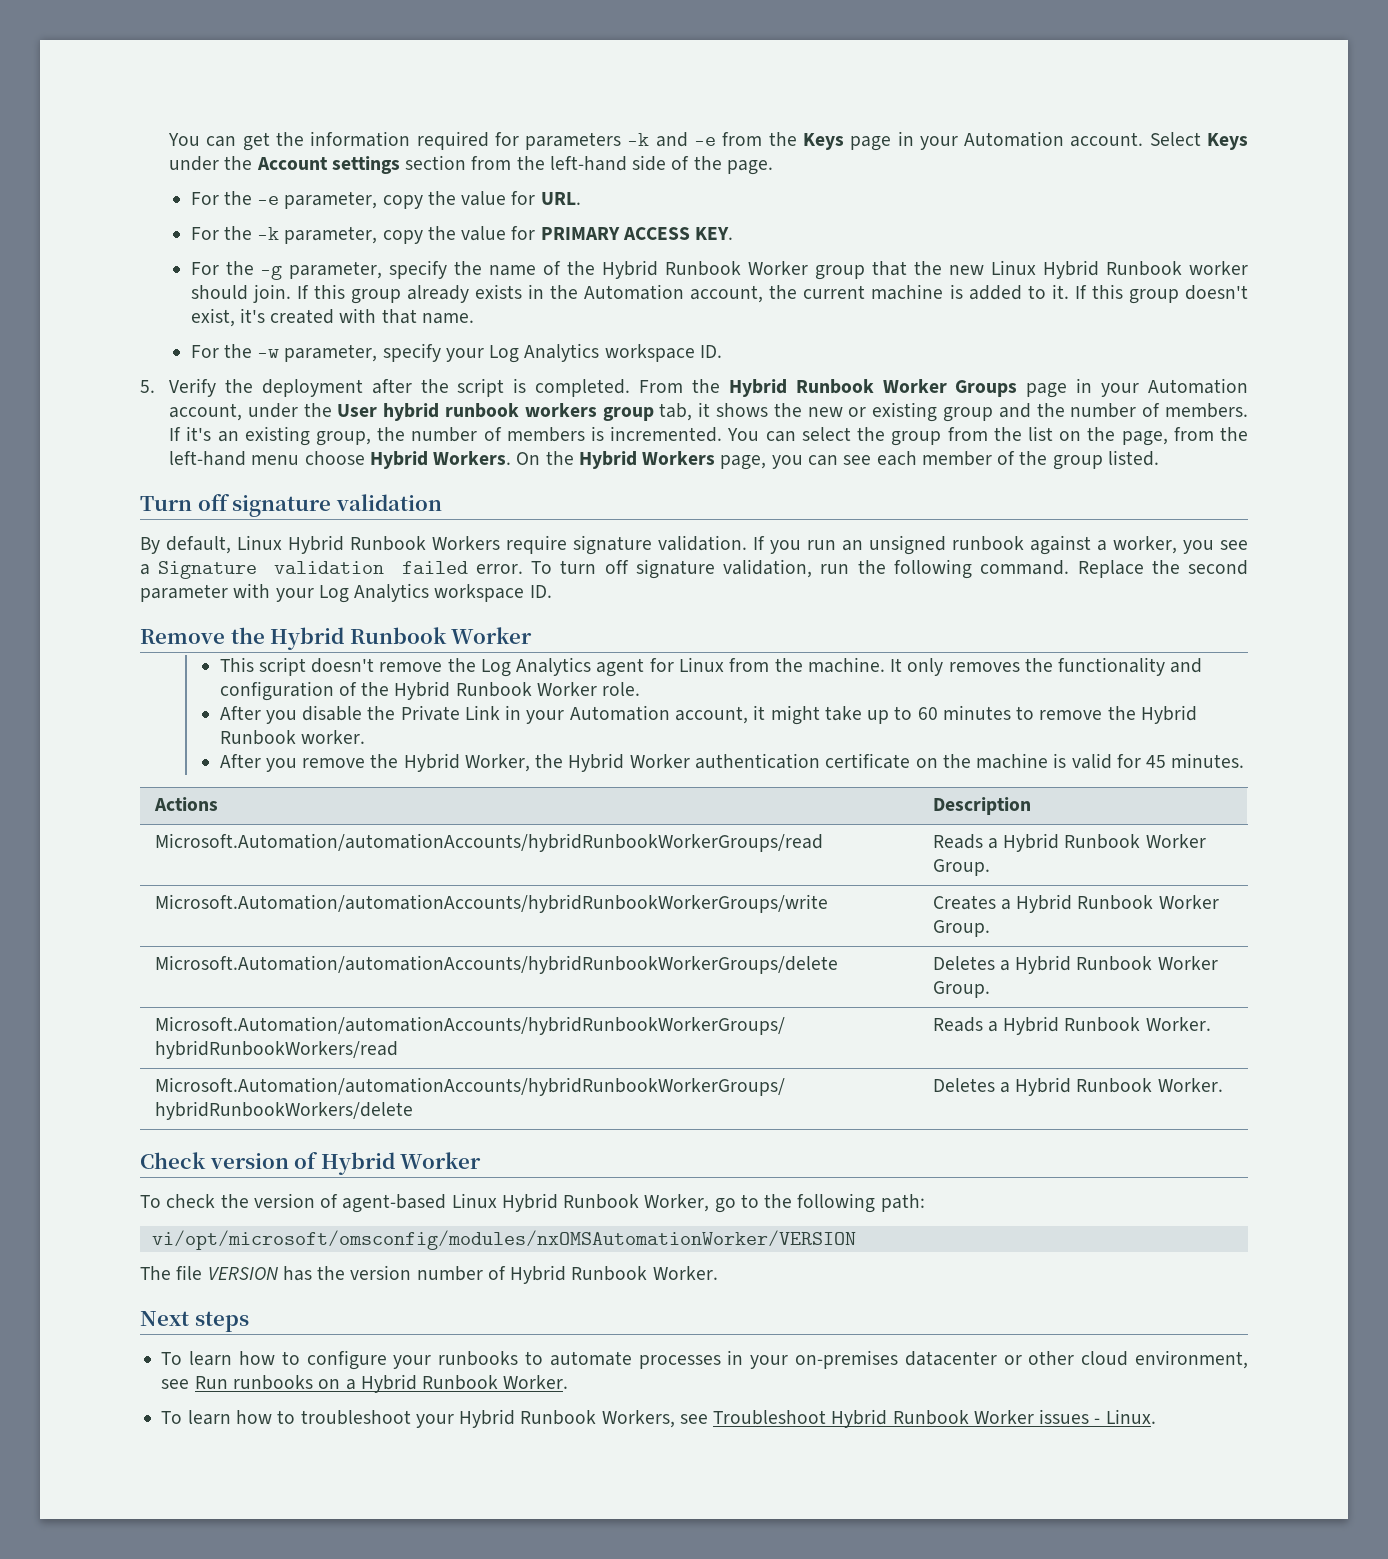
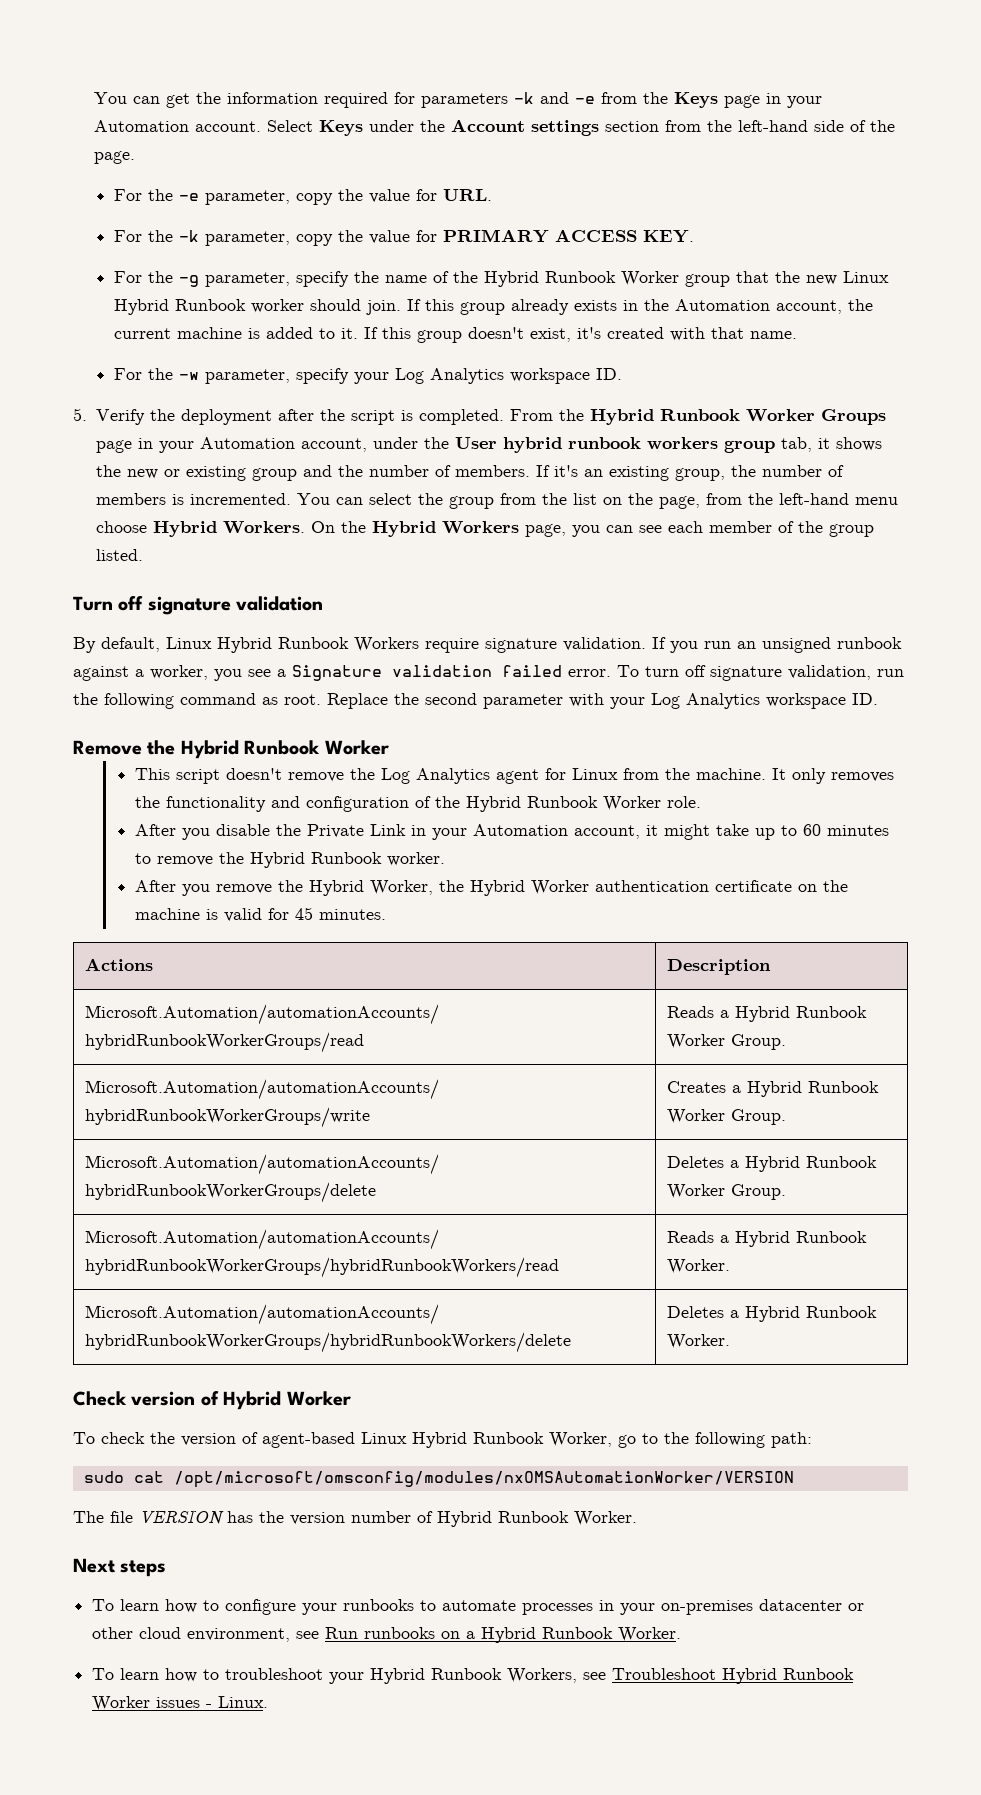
[980,560,1070,575] command. -> [180,693,321,705] command as root.
[151,1230,856,1250] vi/opt/microsoft/omsconfig/modules/nxOMSAutomationWorker/VERSION -> [83,1471,794,1488] sudo cat /opt/microsoft/omsconfig/modules/nxOMSAutomationWorker/VERSION

